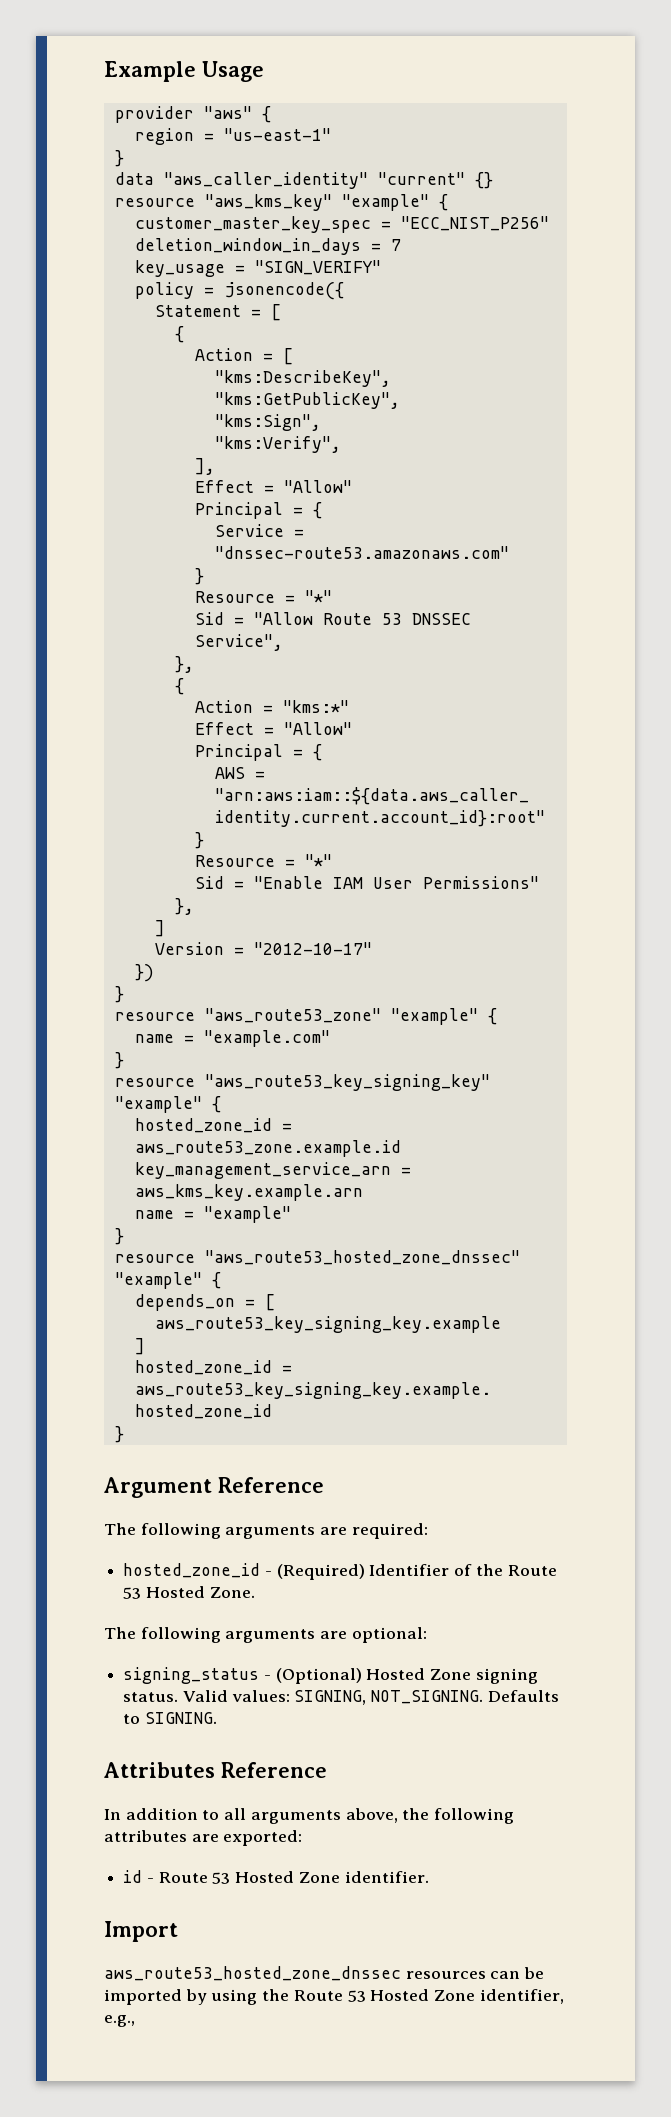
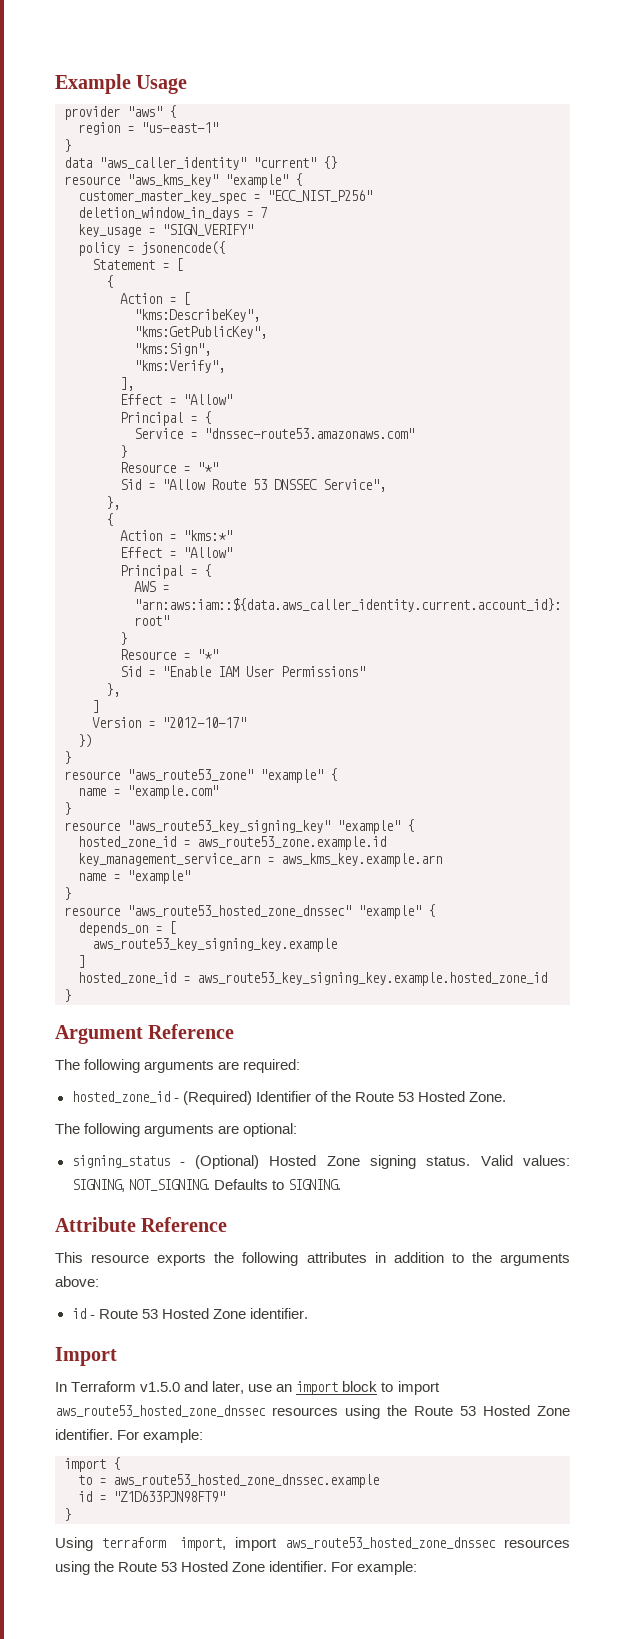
[104,1762,327,1778] [104,1808,515,1824] [104,1830,303,1846] Attributes Reference // In addition to all arguments above, the following attributes are exported: -> [55,1217,228,1232] [55,1252,571,1266] [55,1276,99,1287] Attribute Reference // This resource exports the following attributes in addition to the arguments above:
[104,1966,545,1981] [104,1989,564,2005] [104,2015,135,2027] aws_route53_hosted_zone_dnssec resources can be imported by using the Route 53 Hosted Zone identifier, e.g., -> [55,1381,440,1395] [55,1405,570,1419] [55,1429,204,1443] [64,1457,120,1472] [78,1474,379,1488] [78,1491,225,1502] [64,1508,71,1521] [55,1537,570,1551] [55,1561,418,1575] In Terraform v1.5.0 and later, use an import block to import aws_route53_hosted_zone_dnssec resources using the Route 53 Hosted Zone identifier. For example: // import { // to = aws_route53_hosted_zone_dnssec.example // id = "Z1D633PJN98FT9" // } // Using terraform import, import aws_route53_hosted_zone_dnssec resources using the Route 53 Hosted Zone identifier. For example:

